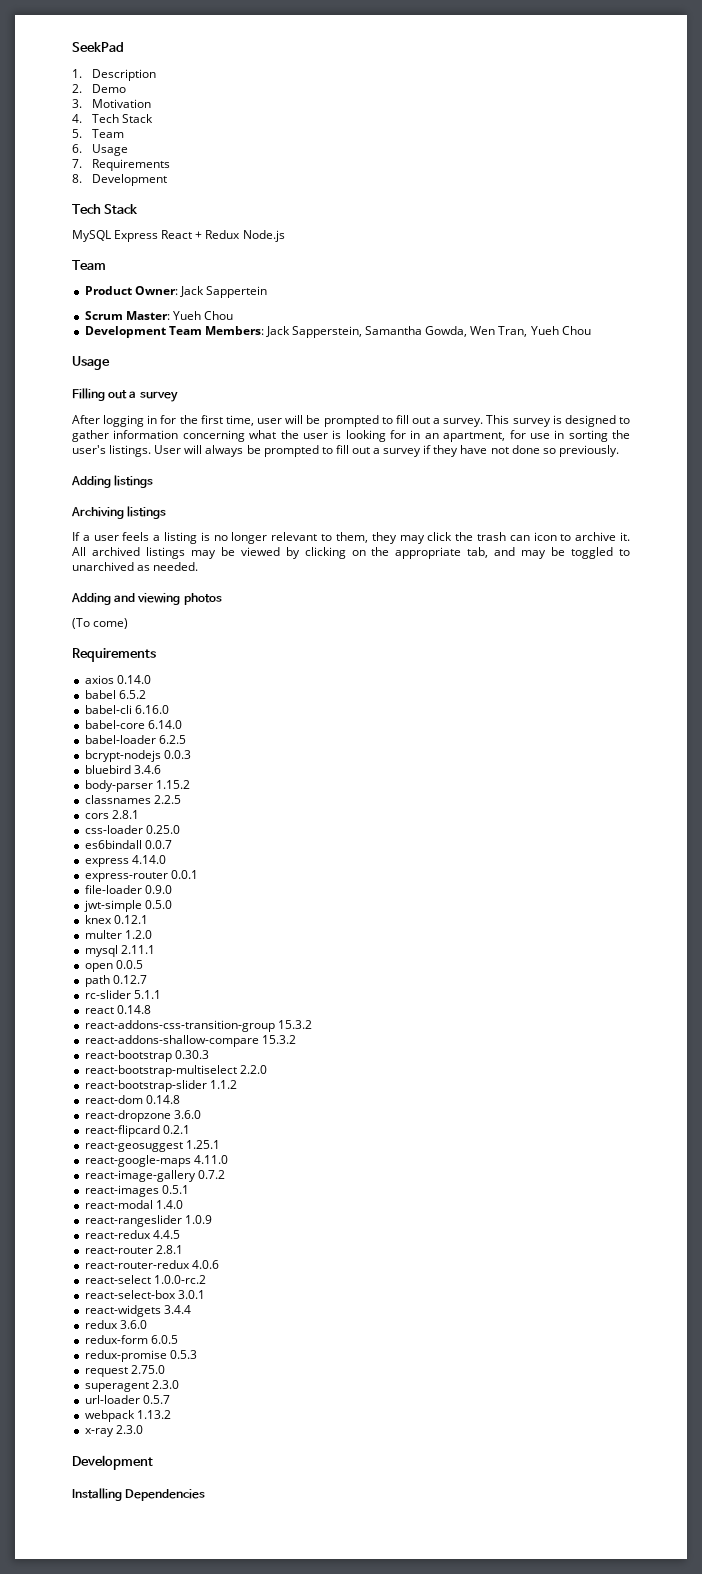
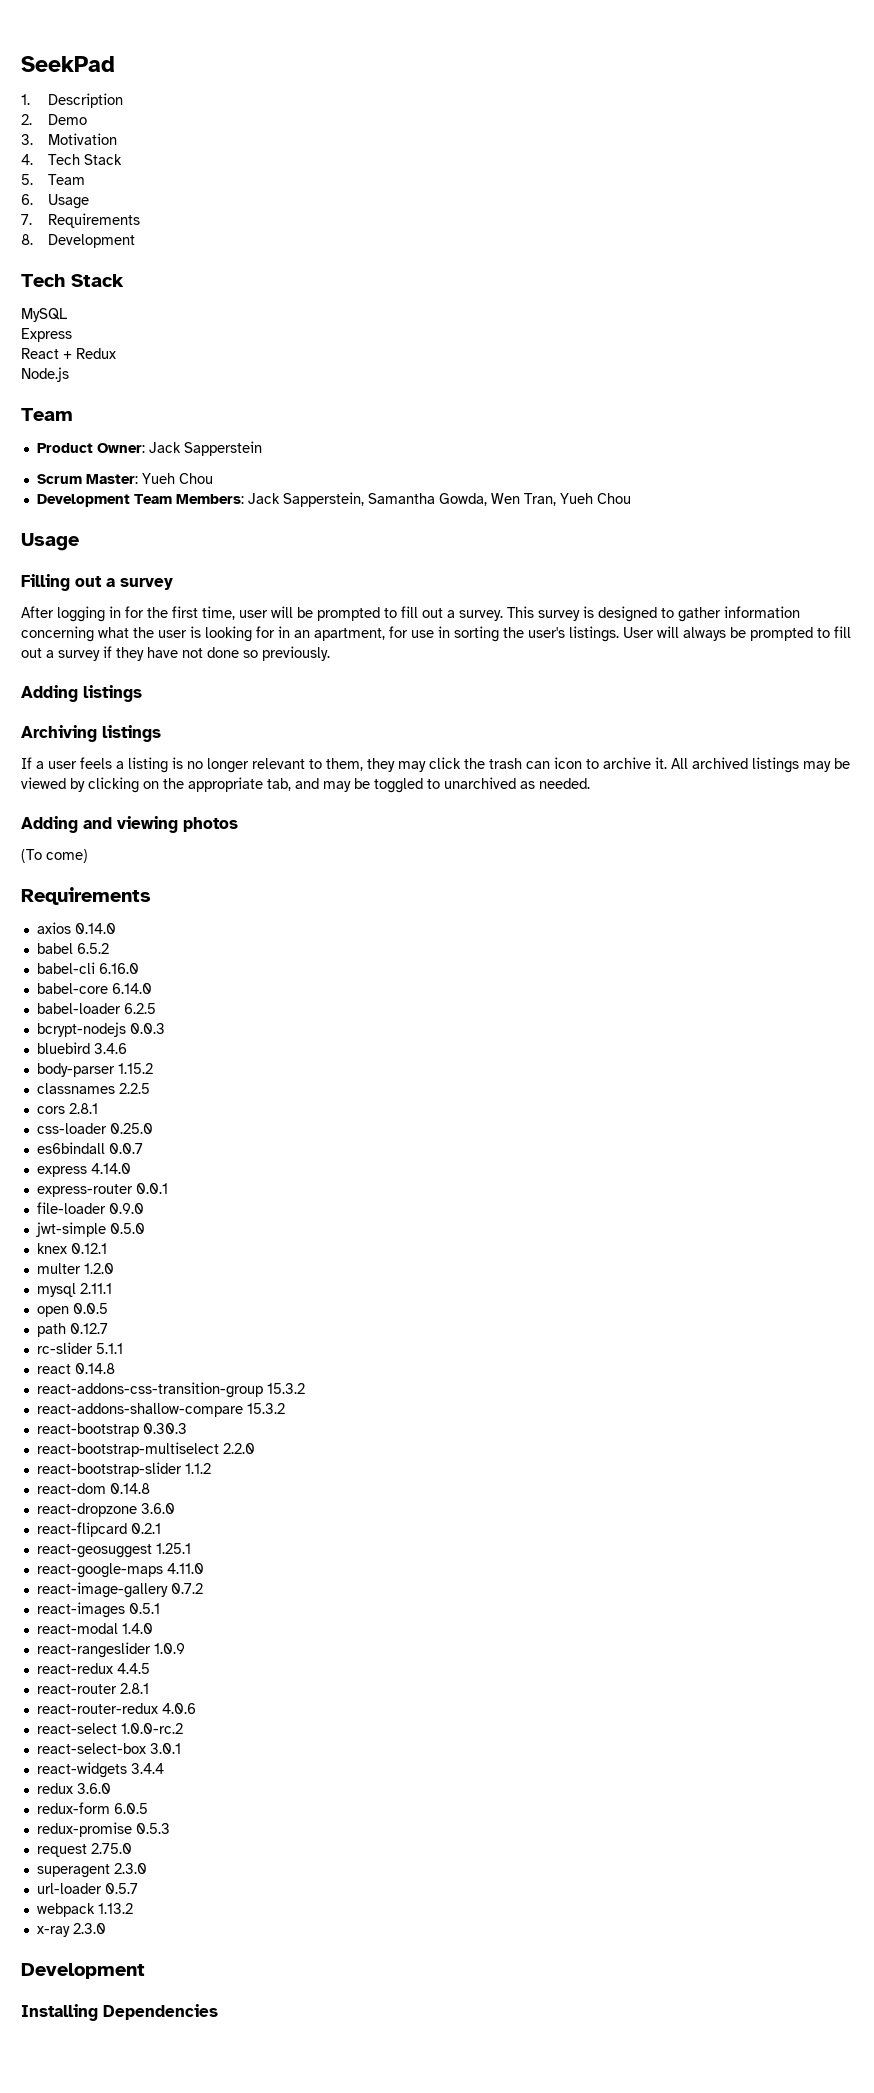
(111, 236) none -> (67, 315) //
(159, 236) none -> (72, 335) //
(241, 234) none -> (116, 353) //
[205,286,267,298] Sappertein -> [183,441,262,456] Sapperstein

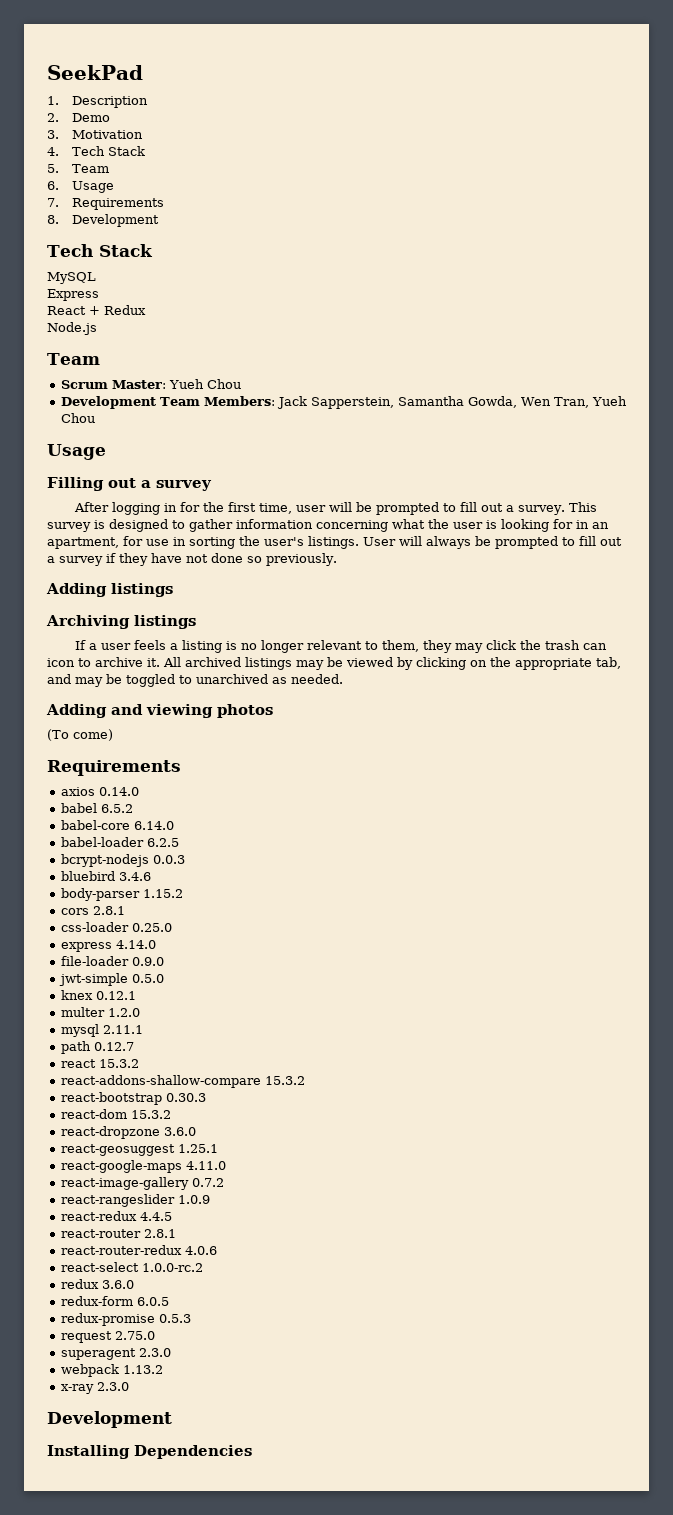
[36,441,262,456] // Product Owner: Jack Sapperstein -> (100, 359) none
[36,962,139,974] // babel-cli 6.16.0 -> (133, 808) none
[36,1083,150,1094] // classnames 2.2.5 -> (183, 893) none
[36,1142,143,1154] // es6bindall 0.0.7 -> (172, 927) none
[36,1183,168,1197] // express-router 0.0.1 -> (156, 944) none
[36,1303,108,1317] // open 0.0.5 -> (143, 1029) none
[36,1342,123,1354] // rc-slider 5.1.1 -> (134, 1046) none
[74,1363,115,1374] [36,1382,263,1398] 0.14.8 // react-addons-css-transition-group -> (96, 1063) none
[36,1442,255,1457] [36,1462,211,1477] // react-bootstrap-multiselect 2.2.0 // react-bootstrap-slider 1.1.2 -> (206, 1097) none
[109,1483,150,1494] 0.14.8 -> [130,1110,171,1119] 15.3.2
[36,1522,161,1537] // react-flipcard 0.2.1 -> (196, 1131) none
[36,1602,160,1618] [36,1623,153,1634] // react-images 0.5.1 // react-modal 1.4.0 -> (224, 1182) none
[36,1743,181,1754] [36,1762,164,1778] // react-select-box 3.0.1 // react-widgets 3.4.4 -> (203, 1267) none
[36,1883,138,1894] // url-loader 0.5.7 -> (171, 1352) none

